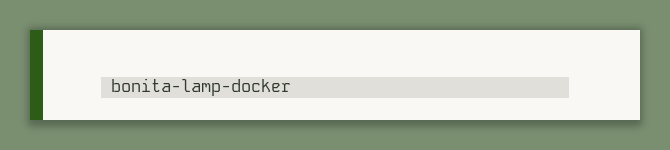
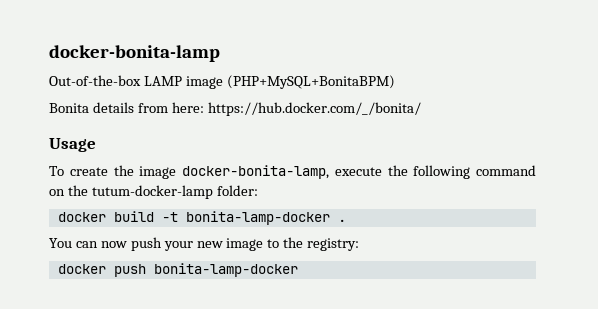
(111, 87) none -> [49,45,220,62] [49,75,395,89] [49,102,421,116] [49,138,96,152] [49,165,536,179] [49,185,258,199] [57,211,346,225] [49,237,360,251] [57,264,146,277] docker-bonita-lamp // Out-of-the-box LAMP image (PHP+MySQL+BonitaBPM) // Bonita details from here: https://hub.docker.com/_/bonita/ // Usage // To create the image docker-bonita-lamp, execute the following command on the tutum-docker-lamp folder: // docker build -t bonita-lamp-docker . // You can now push your new image to the registry: // docker push

